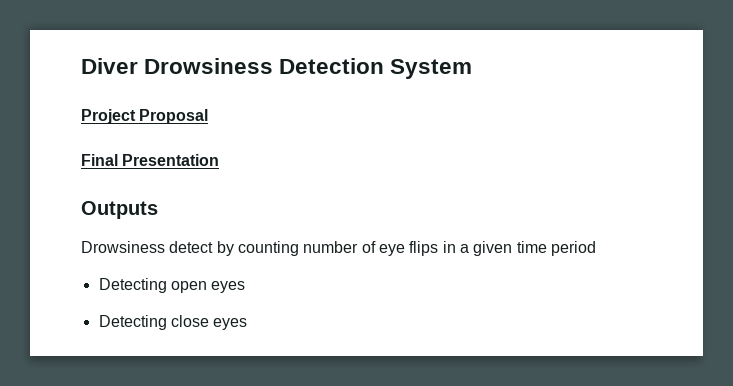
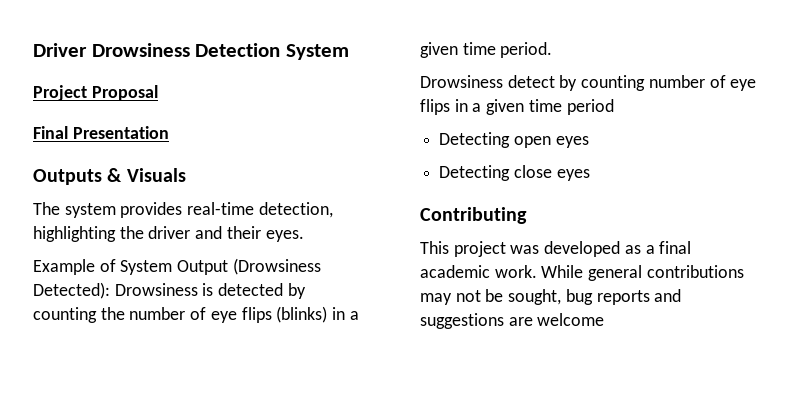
[81,58,138,74] Diver -> [33,43,87,57] Driver
(158, 210) none -> [107,168,186,182] [33,202,333,218] [33,226,304,242] [33,258,321,275] [33,282,306,299] [33,306,359,323] [420,42,553,58] & Visuals // The system provides real-time detection, highlighting the driver and their eyes. // Example of System Output (Drowsiness Detected): Drowsiness is detected by counting the number of eye flips (blinks) in a given time period.
(248, 324) none -> [420,207,527,224] [420,241,692,257] [420,265,744,281] [420,289,682,305] [420,313,605,329] // Contributing // This project was developed as a final academic work. While general contributions may not be sought, bug reports and suggestions are welcome

